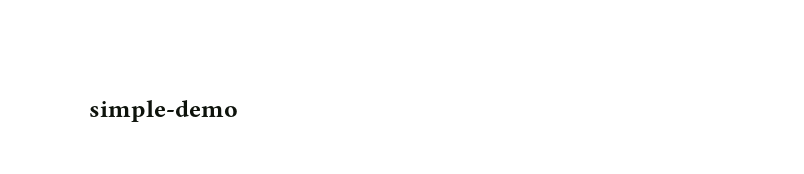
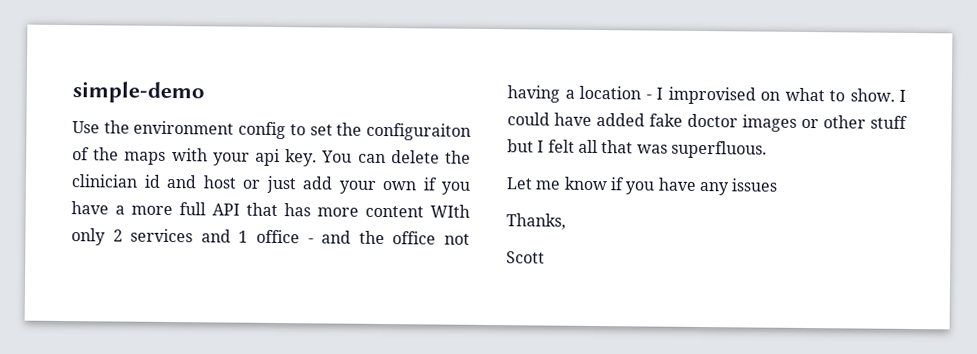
(238, 111) none -> [72,120,472,141] [72,147,471,167] [71,174,470,195] [71,201,470,218] [71,228,471,246] [507,85,906,105] [507,112,908,132] [507,139,767,159] [506,176,778,196] [506,213,566,230] [506,251,545,264] // Use the environment config to set the configuraiton of the maps with your api key. You can delete the clinician id and host or just add your own if you have a more full API that has more content WIth only 2 services and 1 office - and the office not having a location - I improvised on what to show. I could have added fake doctor images or other stuff but I felt all that was superfluous. // Let me know if you have any issues // Thanks, // Scott

